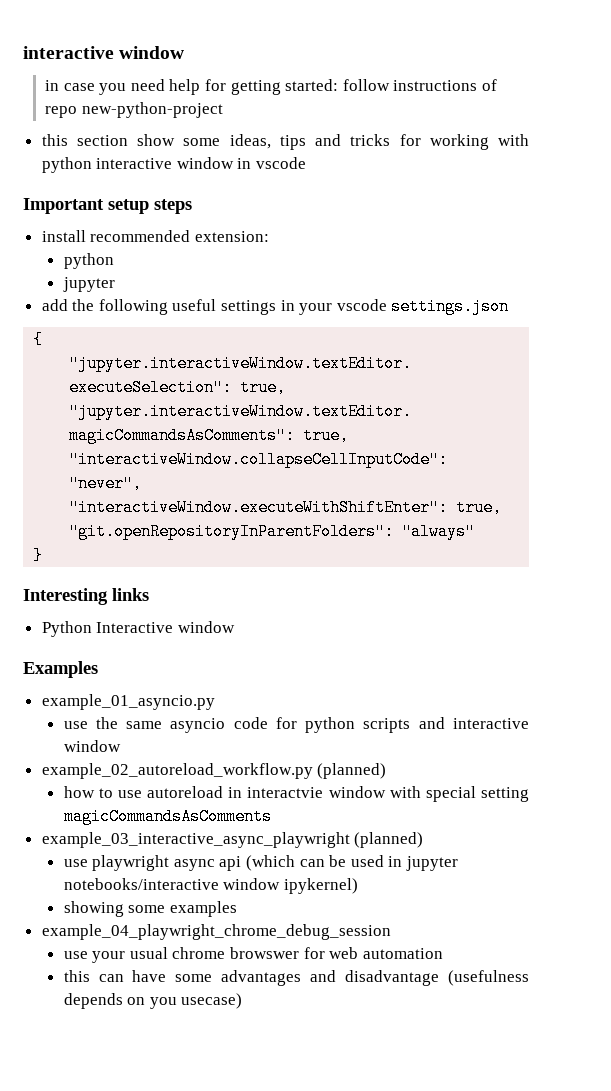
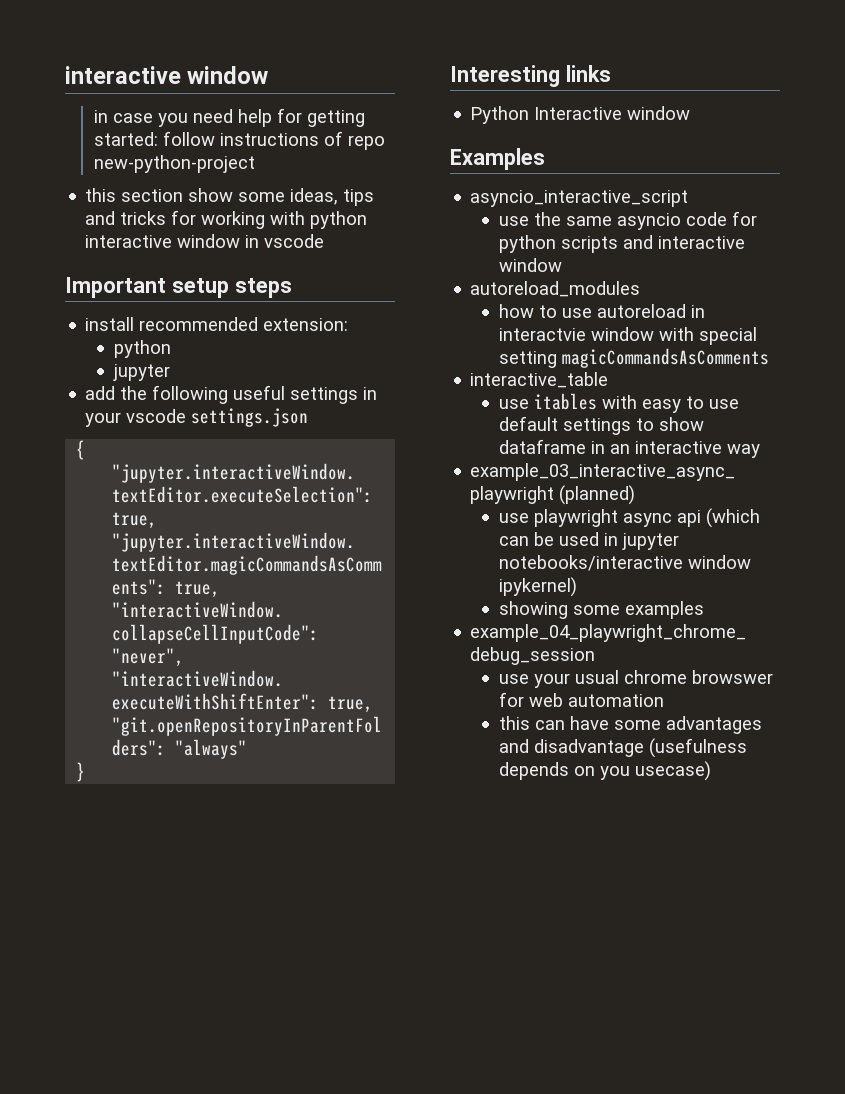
[41,694,215,710] example_01_asyncio.py -> [470,190,689,207] asyncio_interactive_script
[41,763,387,779] example_02_autoreload_workflow.py (planned) -> [470,281,641,297] autoreload_modules
(272, 816) none -> [470,372,609,388] [498,393,739,413] [498,416,704,435] [498,439,760,458] // interactive_table // use itables with easy to use default settings to show dataframe in an interactive way

